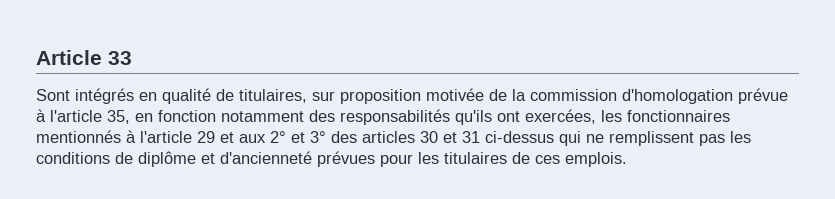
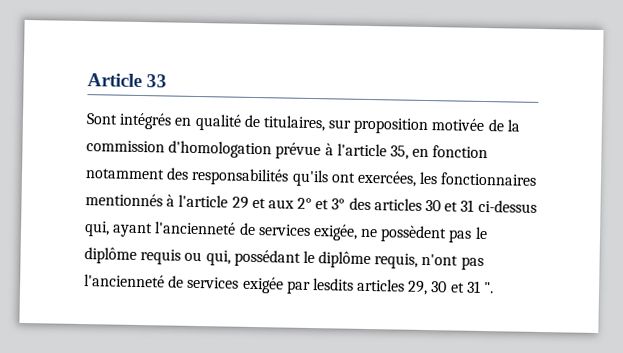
[559,131,751,146] [36,151,627,167] qui ne remplissent pas les conditions de diplôme et d'ancienneté prévues pour les titulaires de ces emplois. -> [84,221,488,243] [84,247,484,271] [84,274,495,296] qui, ayant l'ancienneté de services exigée, ne possèdent pas le diplôme requis ou qui, possédant le diplôme requis, n'ont pas l'ancienneté de services exigée par lesdits articles 29, 30 et 31 ".

